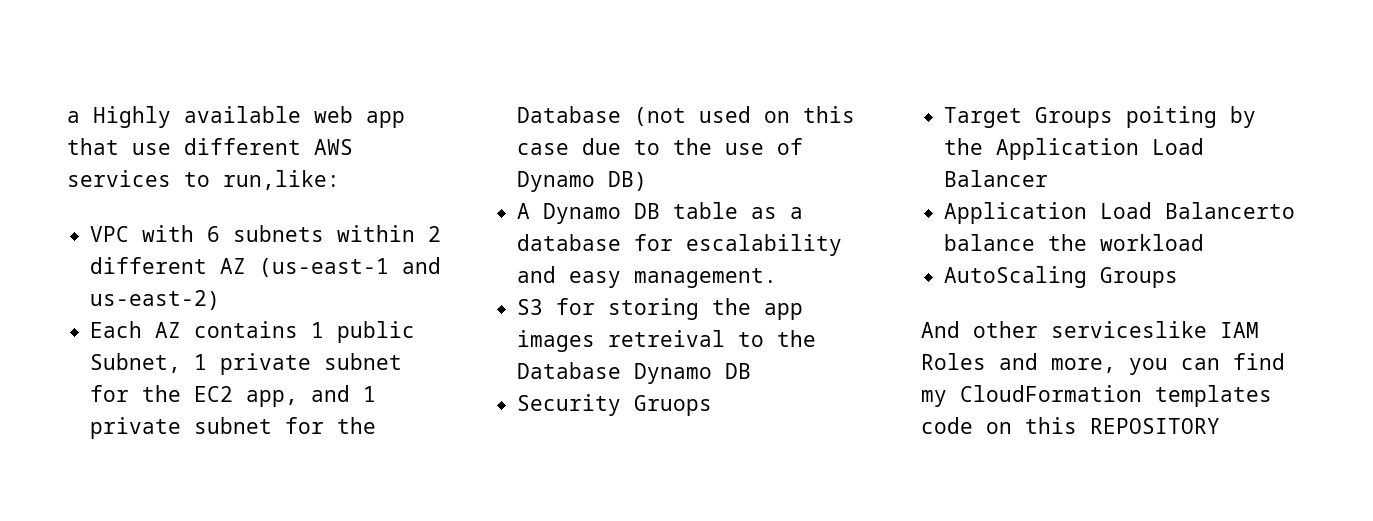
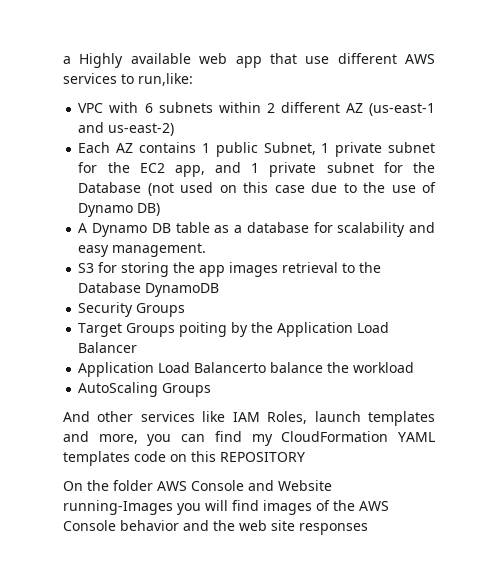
[686,234,843,256] escalability -> [337,222,406,237] scalability
[608,330,726,347] retreival -> [282,262,339,273] retrieval
[634,363,752,384] Dynamo DB -> [145,283,220,297] DynamoDB
[634,395,713,416] Gruops -> [136,303,186,317] Groups
[1051,321,1259,338] [921,353,986,370] serviceslike IAM Roles -> [140,411,435,426] services like IAM Roles, launch templates
(1142, 393) none -> [398,432,436,442] YAML
(1220, 426) none -> [63,480,332,491] [63,500,389,515] [63,520,368,535] // On the folder AWS Console and Website running-Images you will find images of the AWS Console behavior and the web site responses

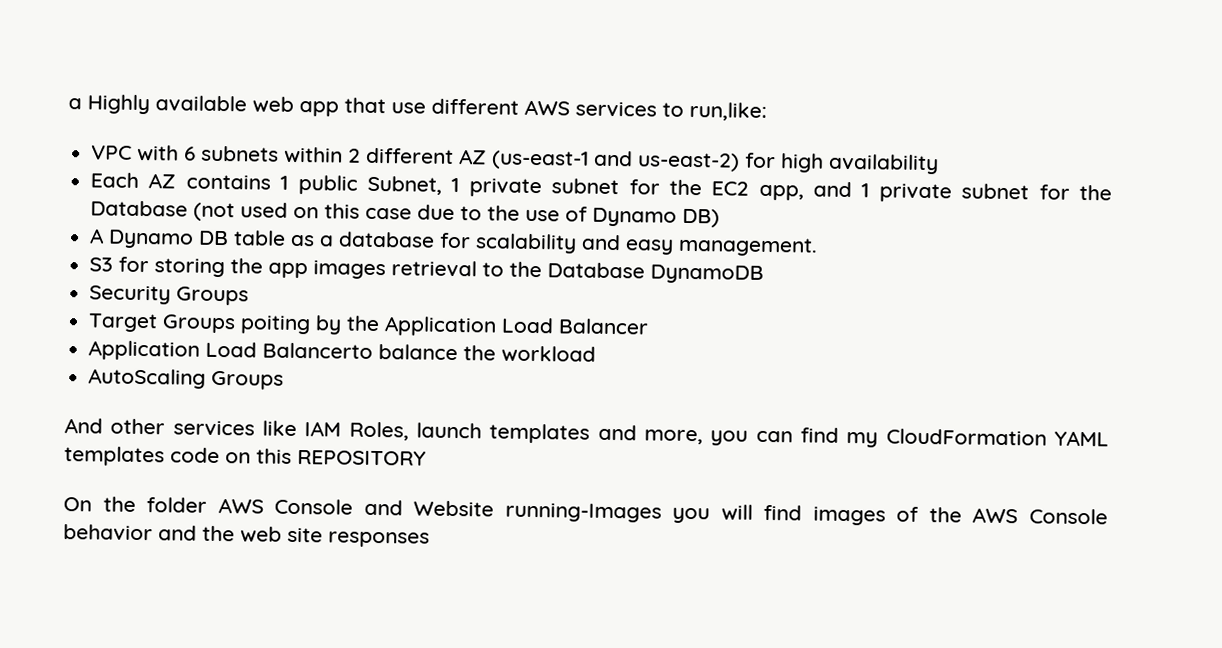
(175, 129) none -> [745,152,940,175] for high availability

